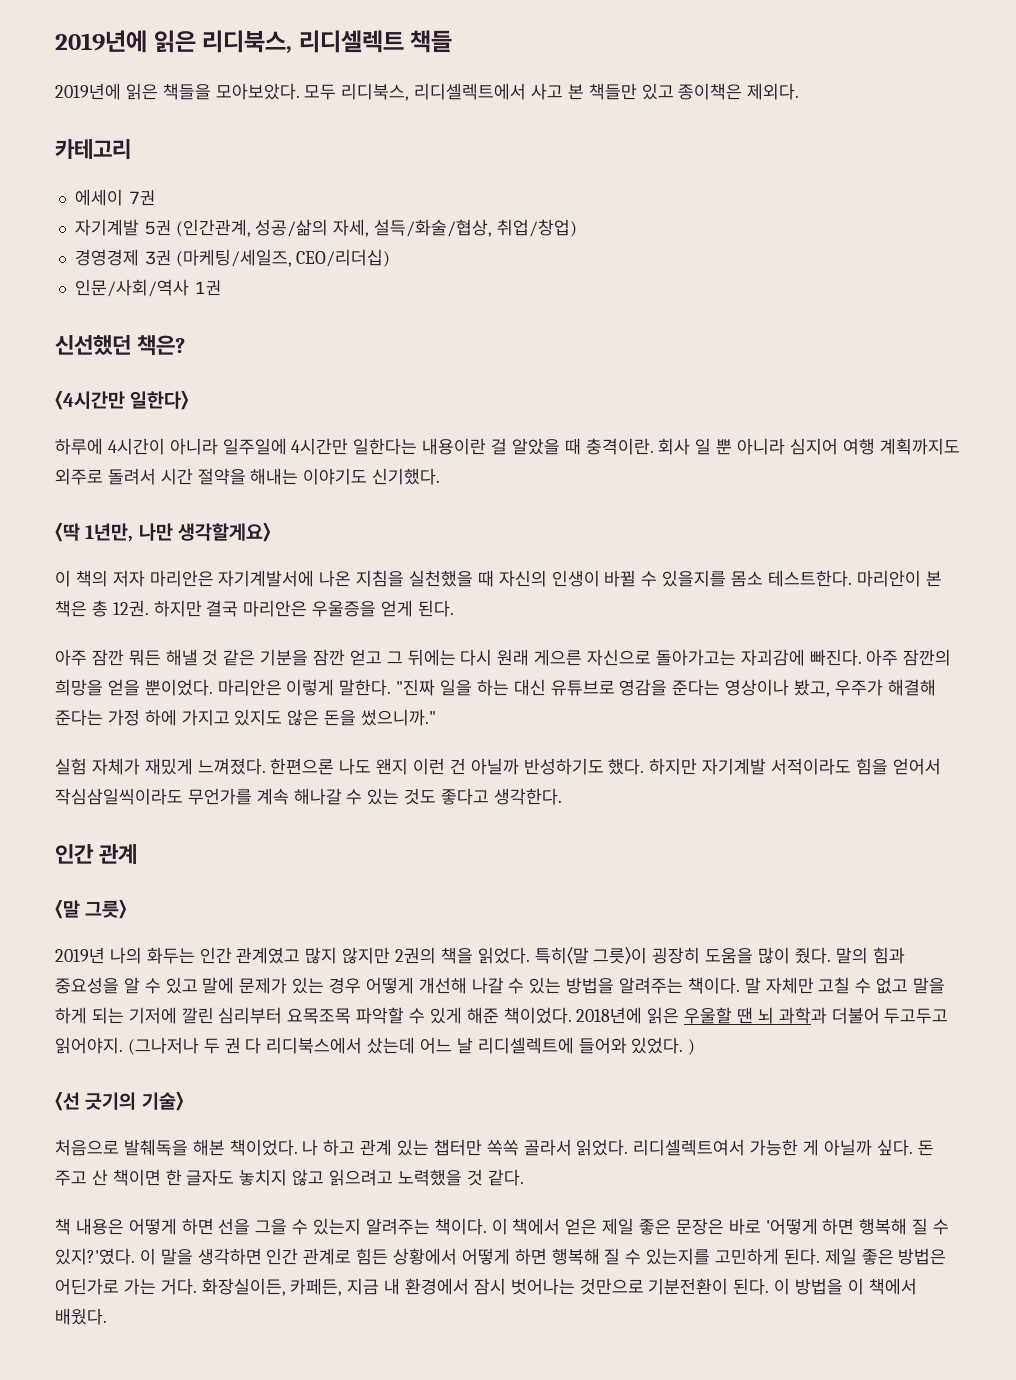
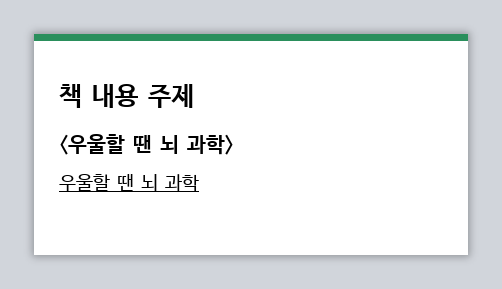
[55,30,453,54] [55,83,800,101] [55,139,131,160] [74,189,155,206] [74,219,577,237] [74,249,391,267] [74,279,221,297] [55,335,186,356] [55,390,190,410] [55,438,960,455] [55,468,441,485] [55,522,271,542] [55,570,942,587] [55,600,454,617] [55,649,952,666] [55,679,936,697] [55,709,437,726] [55,758,941,775] [55,788,562,805] [55,844,138,865] [55,899,128,919] [55,947,905,965] [55,977,946,994] [55,1007,949,1024] [55,1037,696,1055] [55,1091,184,1111] [55,1139,934,1156] [55,1169,524,1186] [55,1218,950,1235] [55,1248,947,1265] [55,1278,917,1296] [55,1308,107,1325] 2019년에 읽은 리디북스, 리디셀렉트 책들 // 2019년에 읽은 책들을 모아보았다. 모두 리디북스, 리디셀렉트에서 사고 본 책들만 있고 종이책은 제외다. // 카테고리 // 에세이 7권 // 자기계발 5권 (인간관계, 성공/삶의 자세, 설득/화술/협상, 취업/창업) // 경영경제 3권 (마케팅/세일즈, CEO/리더십) // 인문/사회/역사 1권 // 신선했던 책은? // 〈4시간만 일한다〉 // 하루에 4시간이 아니라 일주일에 4시간만 일한다는 내용이란 걸 알았을 때 충격이란. 회사 일 뿐 아니라 심지어 여행 계획까지도 외주로 돌려서 시간 절약을 해내는 이야기도 신기했다. // 〈딱 1년만, 나만 생각할게요〉 // 이 책의 저자 마리안은 자기계발서에 나온 지침을 실천했을 때 자신의 인생이 바뀔 수 있을지를 몸소 테스트한다. 마리안이 본 책은 총 12권. 하지만 결국 마리안은 우울증을 얻게 된다. // 아주 잠깐 뭐든 해낼 것 같은 기분을 잠깐 얻고 그 뒤에는 다시 원래 게으른 자신으로 돌아가고는 자괴감에 빠진다. 아주 잠깐의 희망을 얻을 뿐이었다. 마리안은 이렇게 말한다. "진짜 일을 하는 대신 유튜브로 영감을 준다는 영상이나 봤고, 우주가 해결해 준다는 가정 하에 가지고 있지도 않은 돈을 썼으니까." // 실험 자체가 재밌게 느껴졌다. 한편으론 나도 왠지 이런 건 아닐까 반성하기도 했다. 하지만 자기계발 서적이라도 힘을 얻어서 작심삼일씩이라도 무언가를 계속 해나갈 수 있는 것도 좋다고 생각한다. // 인간 관계 // 〈말 그릇〉 // 2019년 나의 화두는 인간 관계였고 많지 않지만 2권의 책을 읽었다. 특히〈말 그릇〉이 굉장히 도움을 많이 줬다. 말의 힘과 중요성을 알 수 있고 말에 문제가 있는 경우 어떻게 개선해 나갈 수 있는 방법을 알려주는 책이다. 말 자체만 고칠 수 없고 말을 하게 되는 기저에 깔린 심리부터 요목조목 파악할 수 있게 해준 책이었다. 2018년에 읽은 우울할 땐 뇌 과학과 더불어 두고두고 읽어야지. (그나저나 두 권 다 리디북스에서 샀는데 어느 날 리디셀렉트에 들어와 있었다. ) // 〈선 긋기의 기술〉 // 처음으로 발췌독을 해본 책이었다. 나 하고 관계 있는 챕터만 쏙쏙 골라서 읽었다. 리디셀렉트여서 가능한 게 아닐까 싶다. 돈 주고 산 책이면 한 글자도 놓치지 않고 읽으려고 노력했을 것 같다. // 책 내용은 어떻게 하면 선을 그을 수 있는지 알려주는 책이다. 이 책에서 얻은 제일 좋은 문장은 바로 '어떻게 하면 행복해 질 수 있지?'였다. 이 말을 생각하면 인간 관계로 힘든 상황에서 어떻게 하면 행복해 질 수 있는지를 고민하게 된다. 제일 좋은 방법은 어딘가로 가는 거다. 화장실이든, 카페든, 지금 내 환경에서 잠시 벗어나는 것만으로 기분전환이 된다. 이 방법을 이 책에서 배웠다. -> [59,84,194,108] [59,134,234,155] [59,174,199,192] 책 내용 주제 // 〈우울할 땐 뇌 과학〉 // 우울할 땐 뇌 과학

